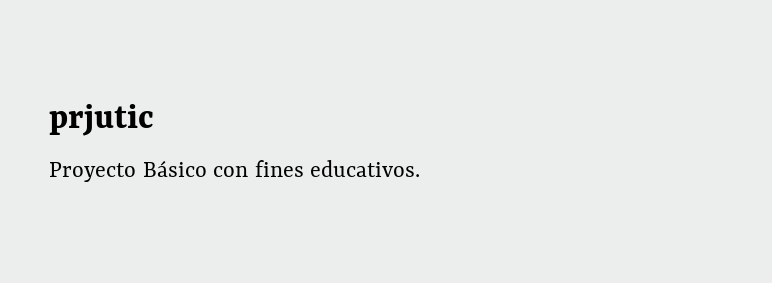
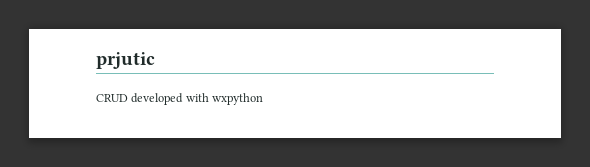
[49,160,421,182] Proyecto Básico con fines educativos. -> [96,93,264,105] CRUD developed with wxpython

